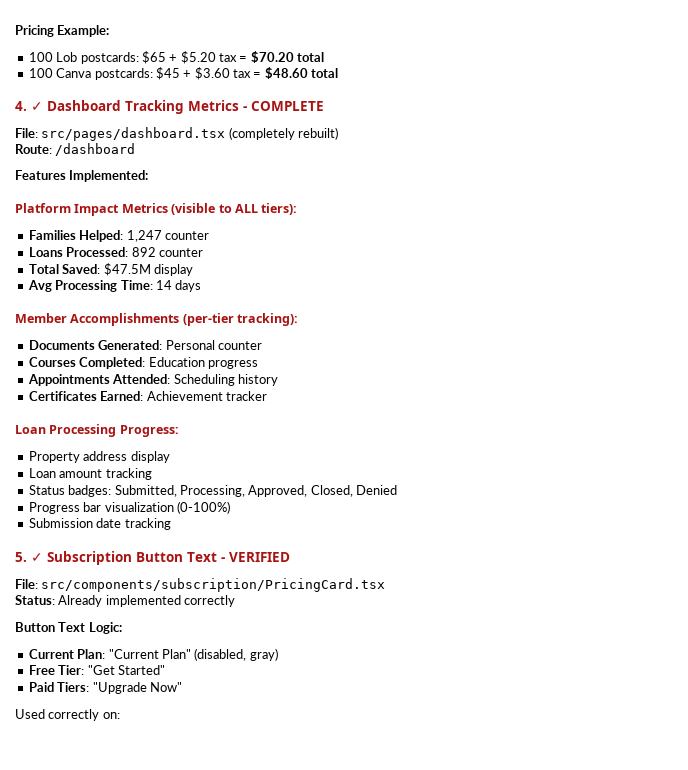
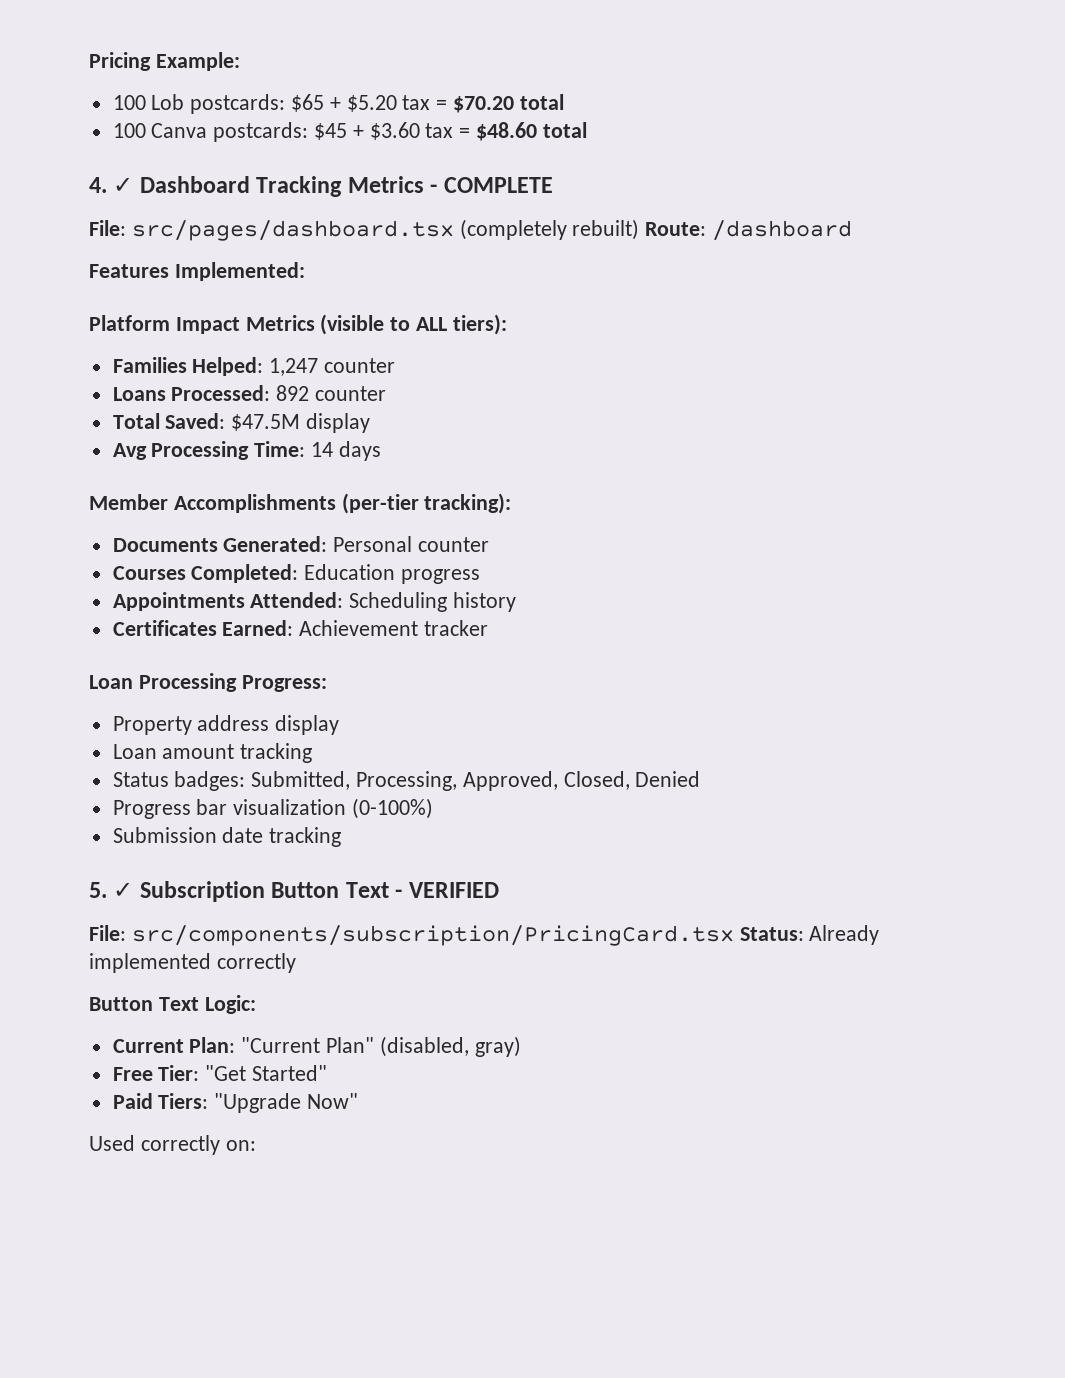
(339, 133) // -> (640, 229) none
(386, 585) // -> (734, 935) none

